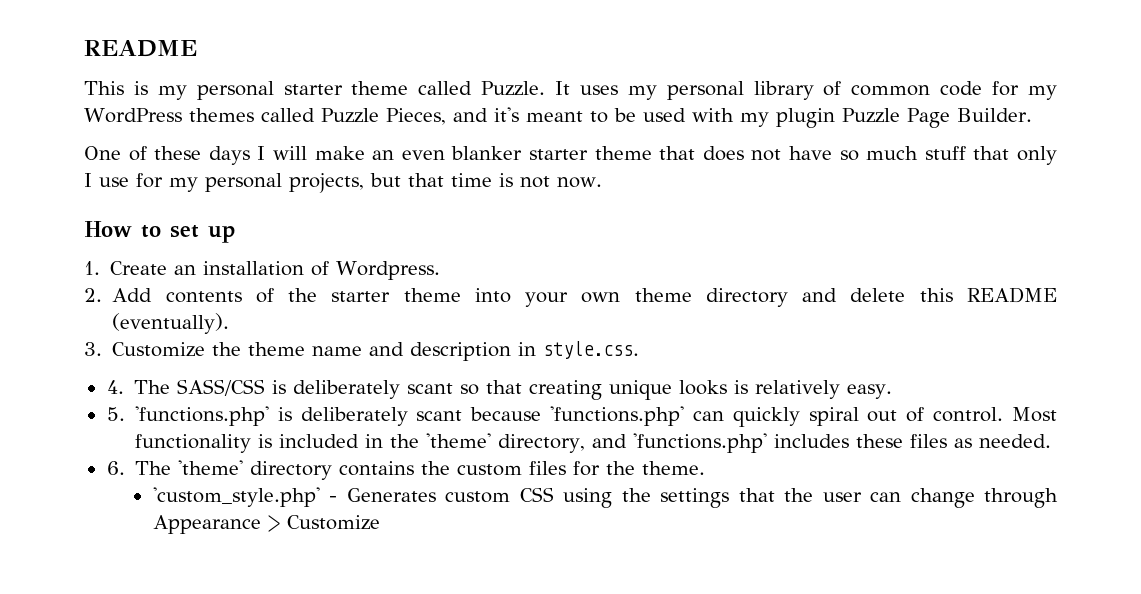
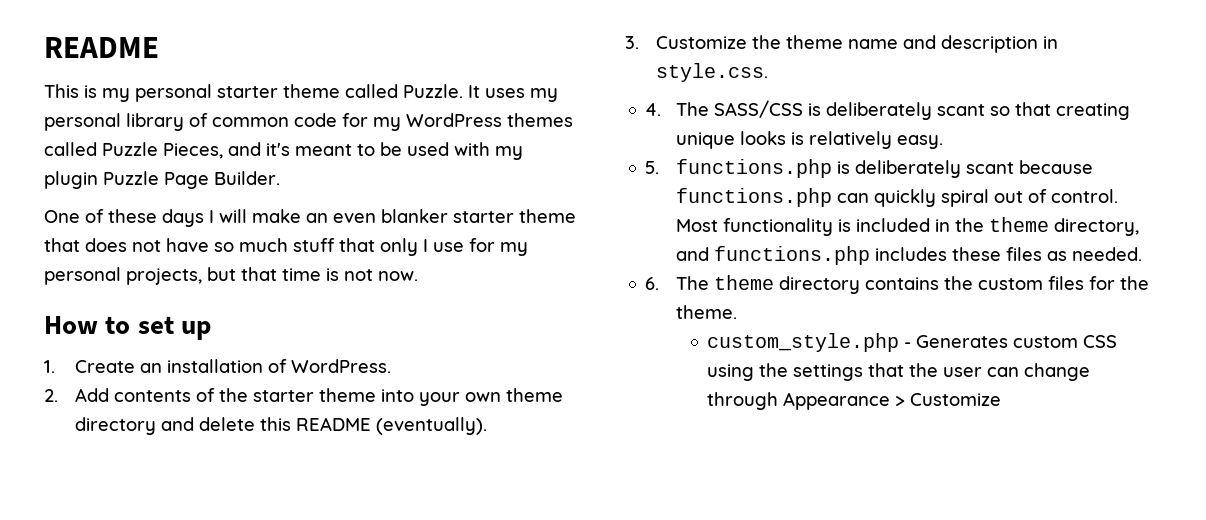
[336,261,441,280] Wordpress. -> [290,359,391,373] WordPress.
[134,406,269,426] 'functions.php' -> [676,159,833,178] functions.php
[550,406,685,426] 'functions.php' -> [676,188,833,207] functions.php
[425,433,491,448] 'theme' -> [989,217,1050,232] theme
[632,433,767,453] 'functions.php' -> [714,246,871,265] functions.php
[177,460,243,475] 'theme' -> [714,275,775,290] theme
[152,487,320,507] 'custom_style.php' -> [707,333,900,352] custom_style.php

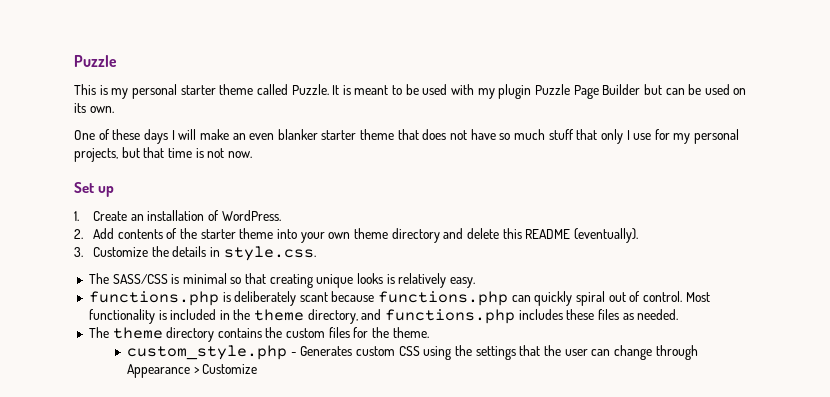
[44,37,159,58] README -> [74,55,117,67] Puzzle
[485,88,558,102] [44,113,573,131] [44,142,290,159] uses my personal library of common code for my WordPress themes called Puzzle Pieces, and it's -> [342,85,351,95] is
[214,171,280,185] Builder. -> [602,84,747,95] [74,103,114,113] Builder but can be used on its own.
[44,316,174,334] How to set -> [74,182,94,193] Set
[785,35,1038,53] theme name and description -> [172,246,207,257] details
[645,103,662,116] 4. -> (316, 253) none
[826,102,986,120] deliberately scant -> [182,273,227,284] minimal
[645,161,660,174] 5. -> (475, 282) none
[645,277,660,290] 6. -> (679, 314) none

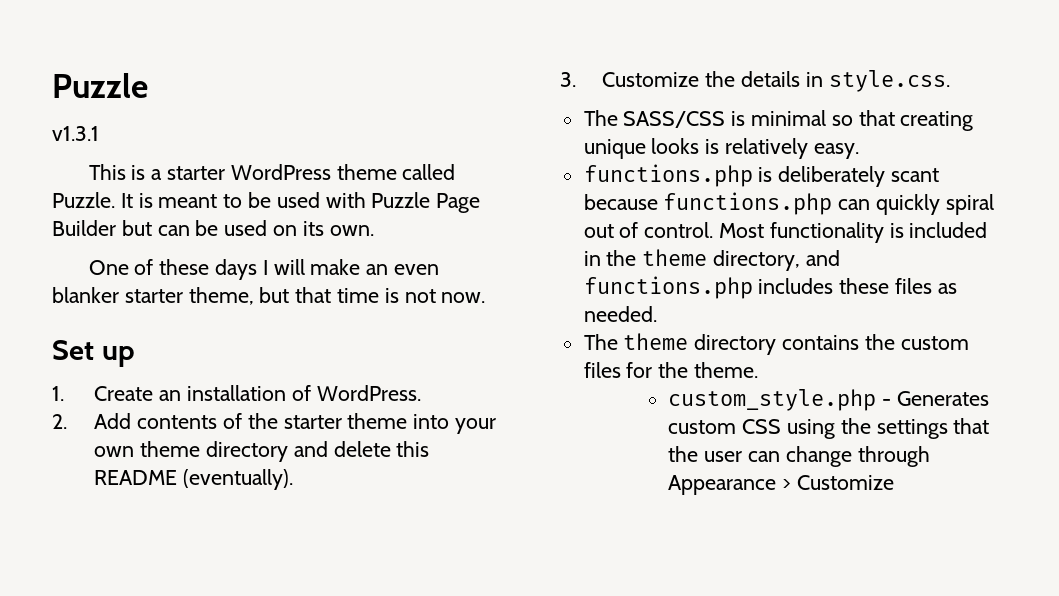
[74,55,117,67] Puzzle -> [52,73,148,98] [52,126,99,141] Puzzle // v1.3.1
[111,84,216,99] my personal starter -> [151,164,331,180] a starter WordPress
[477,84,532,99] my plugin -> (366, 200) none
[360,129,740,144] [74,148,118,162] theme that does not have so much stuff that only I use for my personal projects, -> [188,287,254,305] theme,

